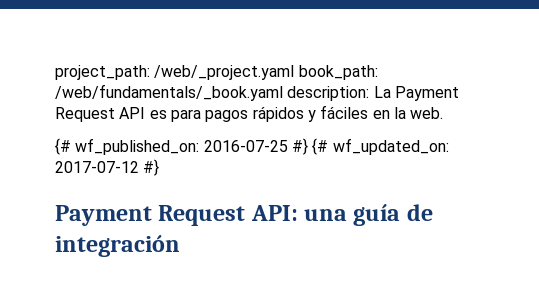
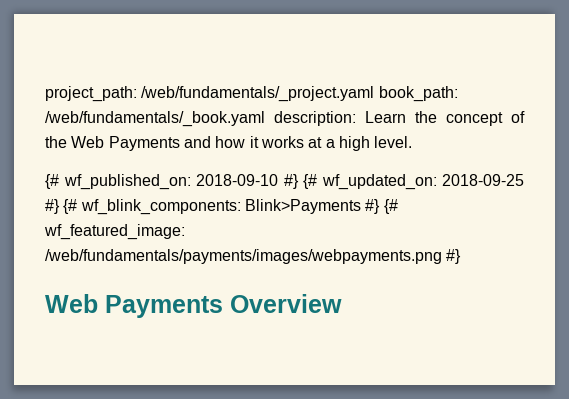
[154,65,295,80] /web/_project.yaml -> [141,86,375,102] /web/fundamentals/_project.yaml
[373,86,459,101] [55,105,444,122] La Payment Request API es para pagos rápidos y fáciles en la web. -> [365,111,525,126] [45,136,413,151] Learn the concept of the Web Payments and how it works at a high level.
[203,140,288,152] 2016-07-25 -> [196,174,278,186] 2018-09-10
[55,159,160,176] [55,204,433,226] [55,235,180,257] 2017-07-12 #} // Payment Request API: una guía de integración -> [442,174,524,186] [45,199,398,215] [44,224,185,240] [45,249,462,264] [45,294,342,318] 2018-09-25 #} {# wf_blink_components: Blink>Payments #} {# wf_featured_image: /web/fundamentals/payments/images/webpayments.png #} // Web Payments Overview

